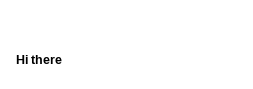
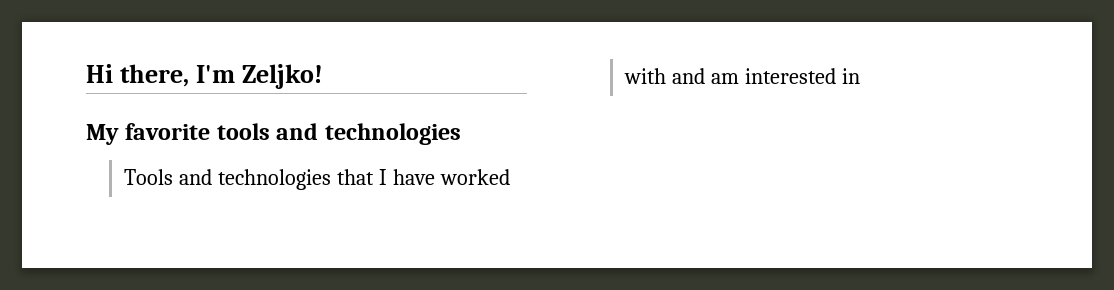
[31,55,63,64] there -> [119,64,323,89] [86,123,461,145] [124,169,511,190] [624,68,861,84] there, I'm Zeljko! // My favorite tools and technologies // Tools and technologies that I have worked with and am interested in

